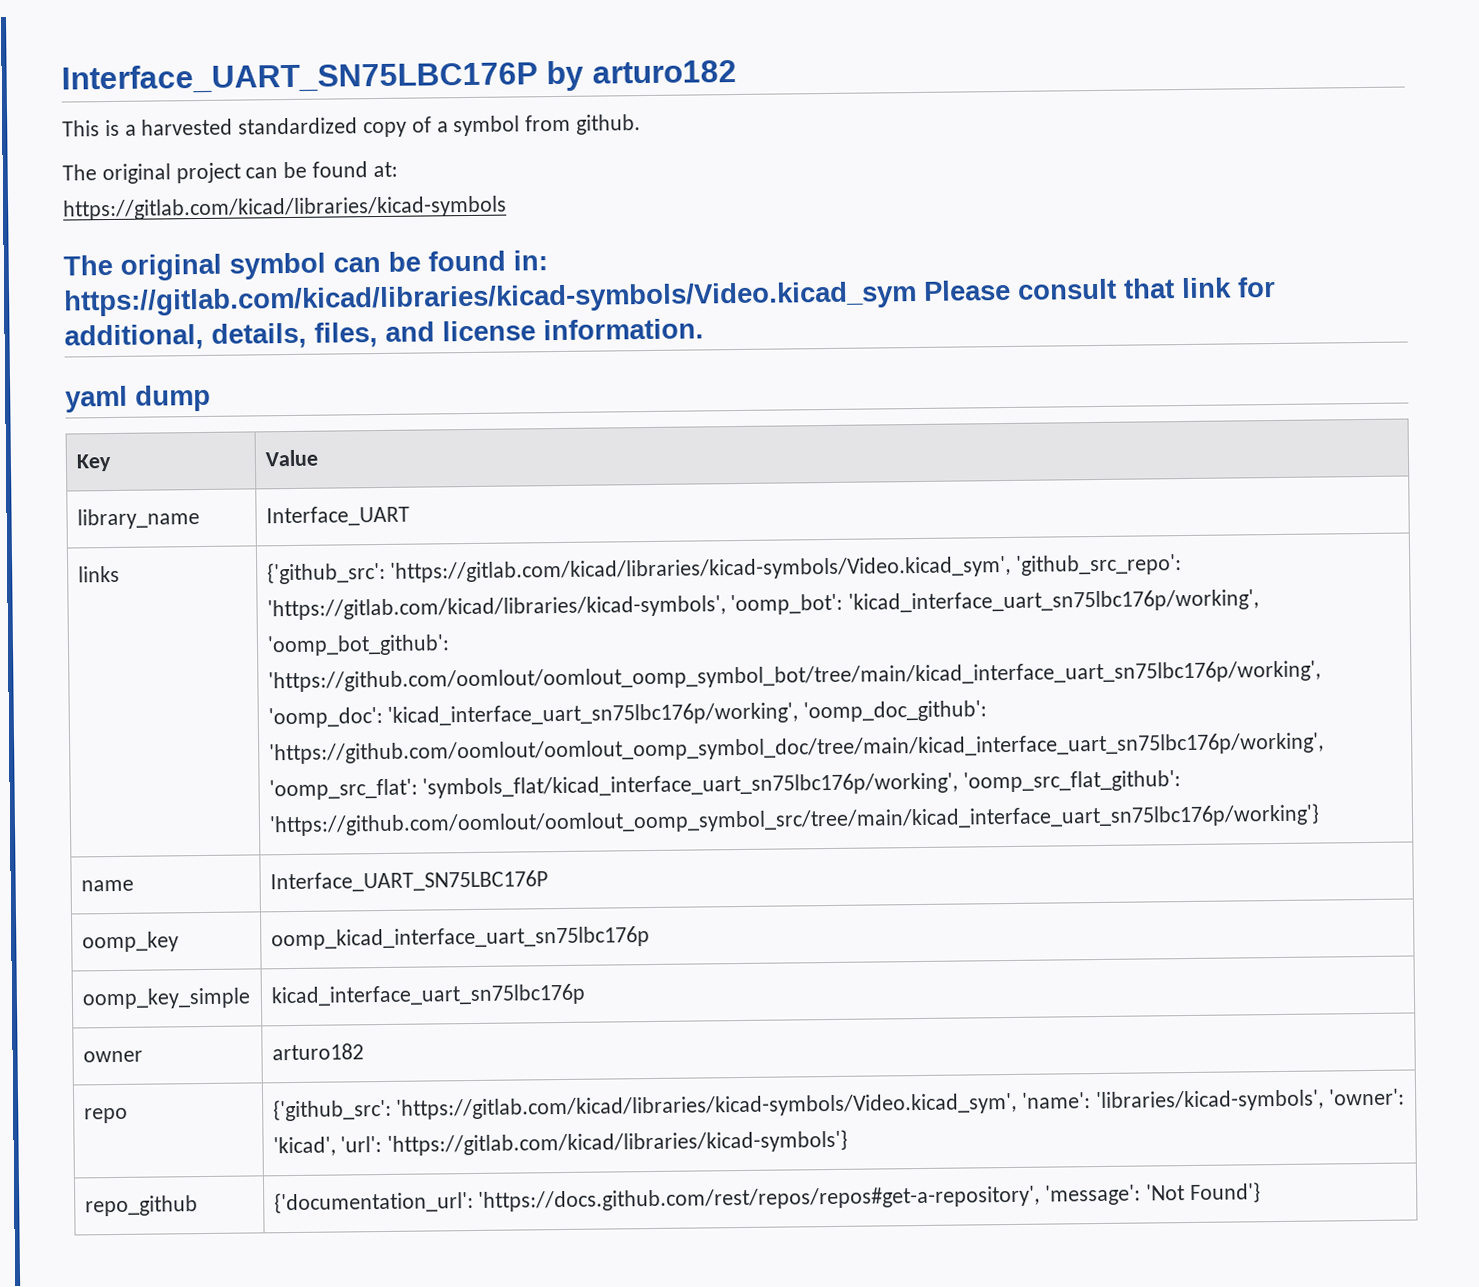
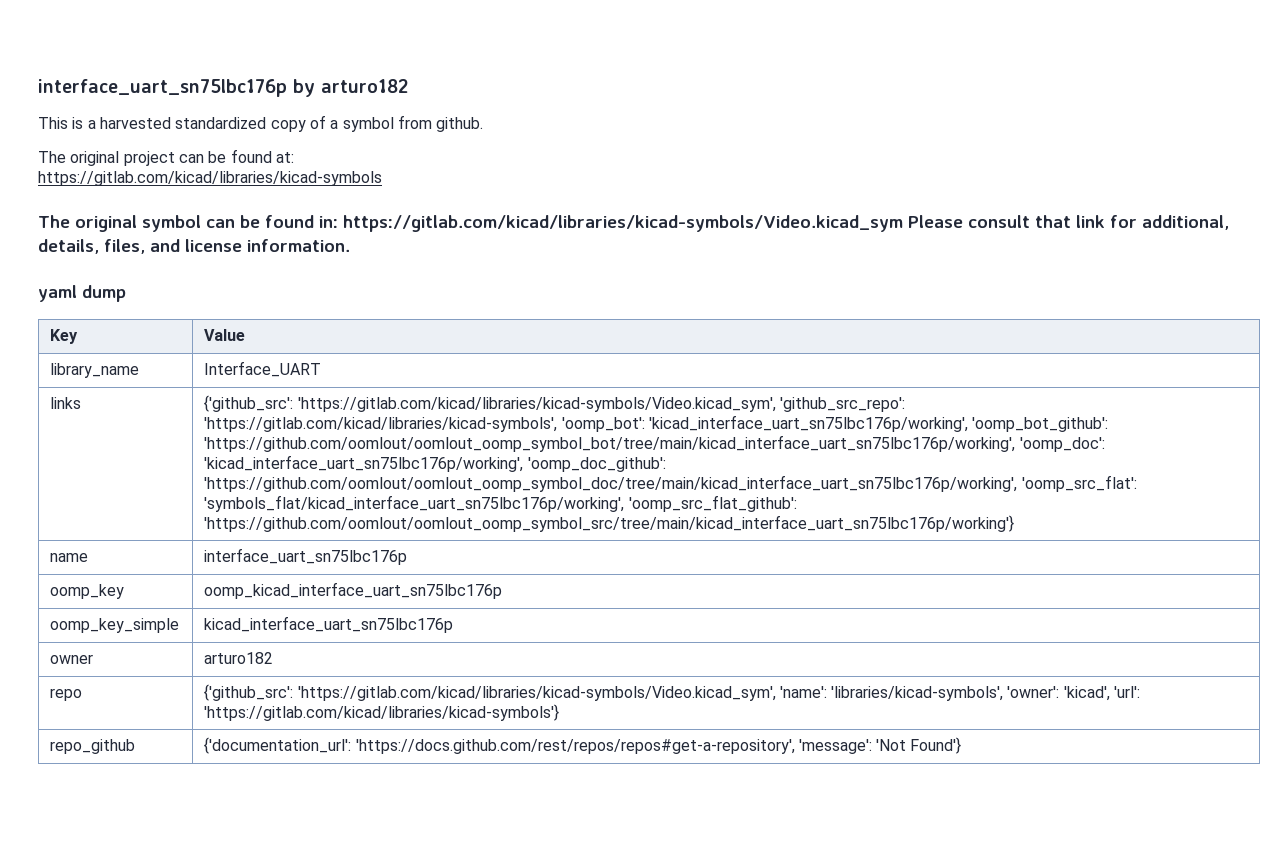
[61,61,538,95] Interface_UART_SN75LBC176P -> [38,79,287,97] interface_uart_sn75lbc176p
[269,870,548,893] Interface_UART_SN75LBC176P -> [204,548,408,565] interface_uart_sn75lbc176p

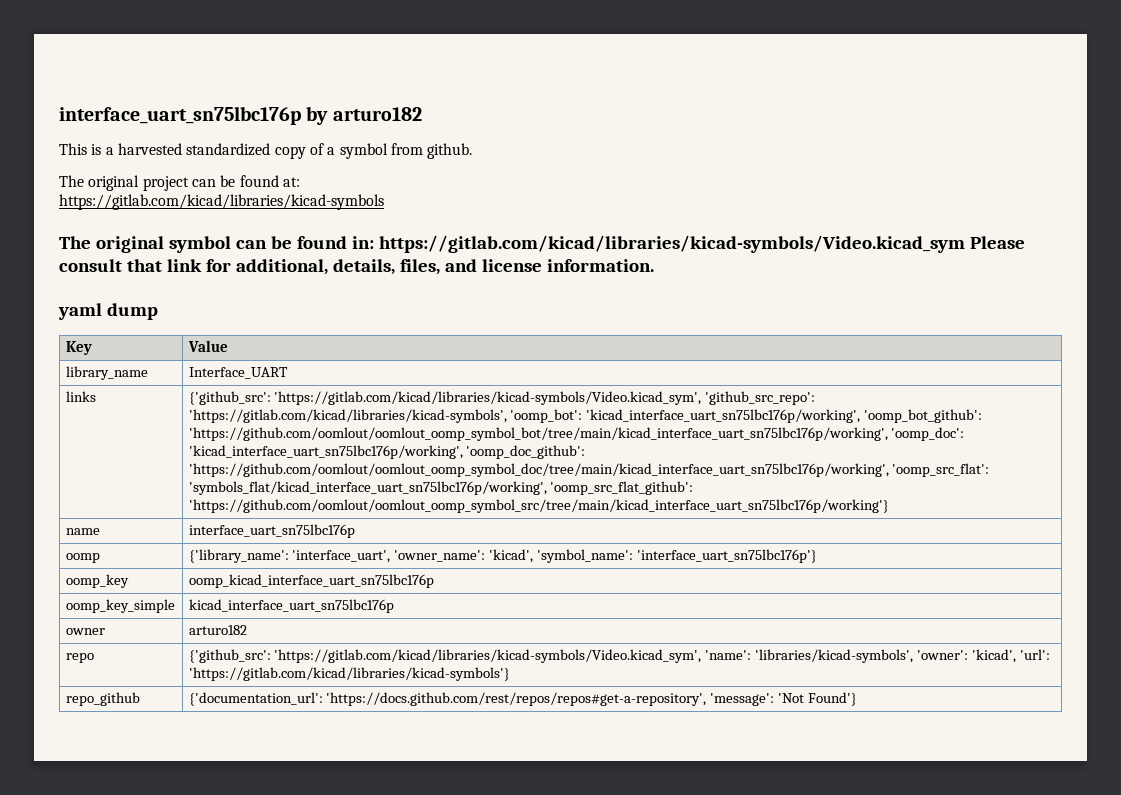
(408, 556) none -> [65,553,100,563] [188,549,818,563] // oomp | {'library_name': 'interface_uart', 'owner_name': 'kicad', 'symbol_name': 'interface_uart_sn75lbc176p'}

